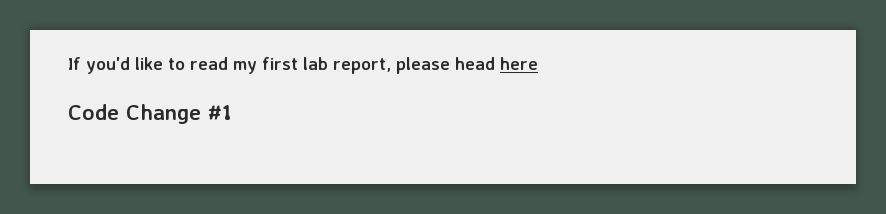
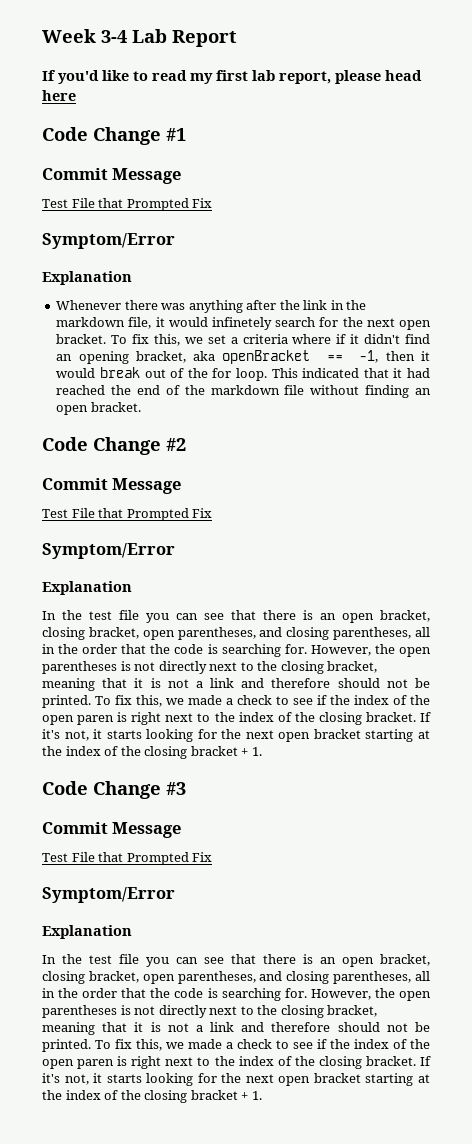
(68, 63) none -> [42,29,237,47] Week 3-4 Lab Report //
(232, 112) none -> [42,168,182,184] [42,198,213,211] [42,233,175,249] [42,271,132,285] [56,300,367,313] [56,317,431,330] [56,334,430,346] [56,350,430,364] [56,367,430,381] [56,385,431,398] [56,402,141,415] [42,437,186,455] [42,478,182,494] [42,508,213,521] [42,543,175,559] [42,581,132,595] [42,610,430,623] [42,627,430,640] [42,644,431,657] [42,661,378,674] [42,678,431,691] [42,695,430,708] [42,712,431,725] [42,729,430,742] [42,746,262,759] [42,781,186,799] [42,822,182,838] [42,852,213,865] [42,887,175,903] [42,925,132,939] [42,954,430,967] [42,971,430,984] [42,988,431,1001] [42,1005,378,1018] [42,1022,431,1035] [42,1039,430,1052] [42,1056,431,1069] [42,1073,430,1086] [42,1090,262,1103] // Commit Message // Test File that Prompted Fix // Symptom/Error // Explanation // Whenever there was anything after the link in the markdown file, it would infinetely search for the next open bracket. To fix this, we set a criteria where if it didn't find an opening bracket, aka openBracket == -1, then it would break out of the for loop. This indicated that it had reached the end of the markdown file without finding an open bracket. // Code Change #2 // Commit Message // Test File that Prompted Fix // Symptom/Error // Explanation // In the test file you can see that there is an open bracket, closing bracket, open parentheses, and closing parentheses, all in the order that the code is searching for. However, the open parentheses is not directly next to the closing bracket, meaning that it is not a link and therefore should not be printed. To fix this, we made a check to see if the index of the open paren is right next to the index of the closing bracket. If it's not, it starts looking for the next open bracket starting at the index of the closing bracket + 1. // Code Change #3 // Commit Message // Test File that Prompted Fix // Symptom/Error // Explanation // In the test file you can see that there is an open bracket, closing bracket, open parentheses, and closing parentheses, all in the order that the code is searching for. However, the open parentheses is not directly next to the closing bracket, meaning that it is not a link and therefore should not be printed. To fix this, we made a check to see if the index of the open paren is right next to the index of the closing bracket. If it's not, it starts looking for the next open bracket starting at the index of the closing bracket + 1.

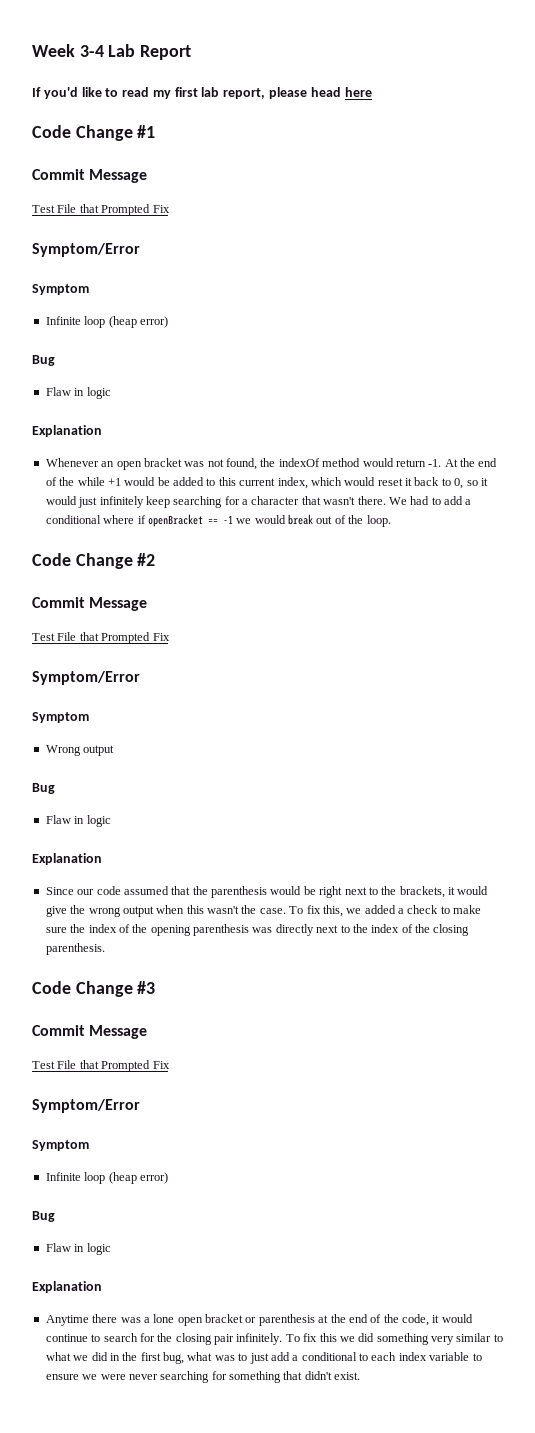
[42,271,132,285] [56,300,367,313] [56,317,431,330] [56,334,430,346] [56,350,430,364] Explanation // Whenever there was anything after the link in the markdown file, it would infinetely search for the next open bracket. To fix this, we set a criteria where if it didn't find an opening bracket, aka openBracket == -1, then it -> [32,284,89,295] [45,316,168,328] [32,355,55,366] [45,387,111,399] [32,425,102,437] [45,458,498,470] [45,477,488,489] [45,496,472,508] [45,514,252,527] Symptom // Infinite loop (heap error) // Bug // Flaw in logic // Explanation // Whenever an open bracket was not found, the indexOf method would return -1. At the end of the while +1 would be added to this current index, which would reset it back to 0, so it would just infinitely keep searching for a character that wasn't there. We had to add a conditional where if openBracket == -1 we
[212,368,232,378] for -> (364, 519) none
[271,368,430,378] [56,385,431,398] [56,402,141,415] This indicated that it had reached the end of the markdown file without finding an open bracket. -> (391, 521) none
[42,581,132,595] [42,610,430,623] [42,627,430,640] [42,644,431,657] [42,661,378,674] [42,678,431,691] [42,695,430,708] [42,712,431,725] [42,729,430,742] [42,746,262,759] Explanation // In the test file you can see that there is an open bracket, closing bracket, open parentheses, and closing parentheses, all in the order that the code is searching for. However, the open parentheses is not directly next to the closing bracket, meaning that it is not a link and therefore should not be printed. To fix this, we made a check to see if the index of the open paren is right next to the index of the closing bracket. If it's not, it starts looking for the next open bracket starting at the index of the closing bracket + 1. -> [32,712,89,723] [45,745,115,756] [32,783,55,794] [45,815,111,827] [32,853,102,865] [45,886,489,898] [45,905,482,917] [45,924,470,936] [45,943,105,955] Symptom // Wrong output // Bug // Flaw in logic // Explanation // Since our code assumed that the parenthesis would be right next to the brackets, it would give the wrong output when this wasn't the case. To fix this, we added a check to make sure the index of the opening parenthesis was directly next to the index of the closing parenthesis.
[42,925,132,939] [42,954,430,967] [42,971,430,984] [42,988,431,1001] [42,1005,378,1018] [42,1022,431,1035] [42,1039,430,1052] [42,1056,431,1069] [42,1073,430,1086] [42,1090,262,1103] Explanation // In the test file you can see that there is an open bracket, closing bracket, open parentheses, and closing parentheses, all in the order that the code is searching for. However, the open parentheses is not directly next to the closing bracket, meaning that it is not a link and therefore should not be printed. To fix this, we made a check to see if the index of the open paren is right next to the index of the closing bracket. If it's not, it starts looking for the next open bracket starting at the index of the closing bracket + 1. -> [32,1140,89,1151] [45,1172,168,1184] [32,1211,55,1222] [45,1243,111,1255] [32,1281,102,1293] [45,1314,473,1326] [45,1333,503,1345] [45,1352,482,1364] [45,1371,361,1383] Symptom // Infinite loop (heap error) // Bug // Flaw in logic // Explanation // Anytime there was a lone open bracket or parenthesis at the end of the code, it would continue to search for the closing pair infinitely. To fix this we did something very similar to what we did in the first bug, what was to just add a conditional to each index variable to ensure we were never searching for something that didn't exist.

